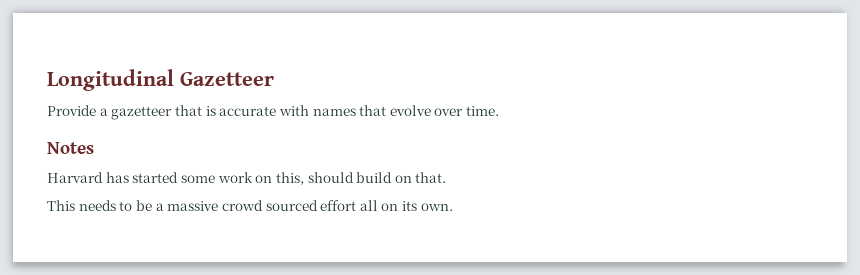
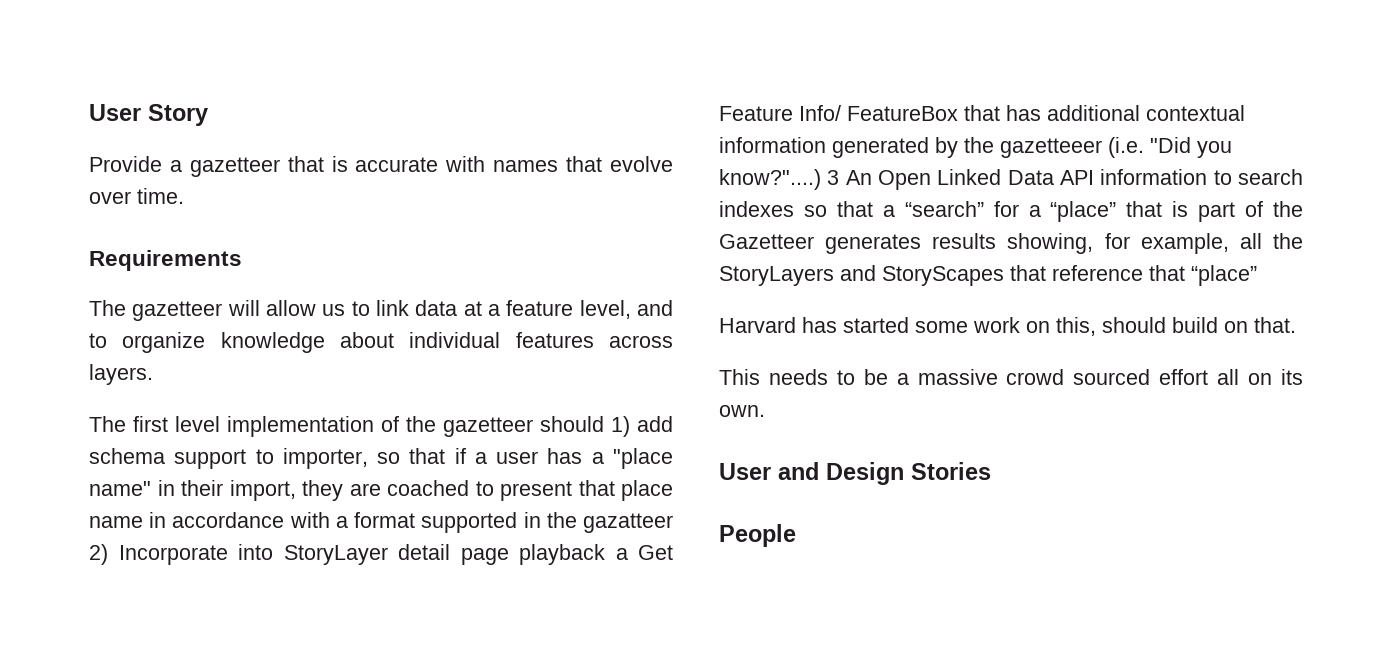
[47,69,274,91] Longitudinal Gazetteer -> [89,104,208,126] User Story
[47,142,94,154] Notes -> [89,250,242,271] [89,300,673,321] [89,332,673,353] [89,364,153,385] [89,416,673,437] [89,448,673,469] [89,480,673,501] [89,512,673,533] [89,544,673,565] [719,105,1245,121] [719,137,1232,158] [719,169,1303,190] [719,201,1303,222] [719,233,1303,254] [719,265,1257,286] Requirements // The gazetteer will allow us to link data at a feature level, and to organize knowledge about individual features across layers. // The first level implementation of the gazetteer should 1) add schema support to importer, so that if a user has a "place name" in their import, they are coached to present that place name in accordance with a format supported in the gazatteer 2) Incorporate into StoryLayer detail page playback a Get Feature Info/ FeatureBox that has additional contextual information generated by the gazetteeer (i.e. "Did you know?"....) 3 An Open Linked Data API information to search indexes so that a “search” for a “place” that is part of the Gazetteer generates results showing, for example, all the StoryLayers and StoryScapes that reference that “place”
(453, 207) none -> [719,462,991,485] [719,524,796,547] // User and Design Stories // People

